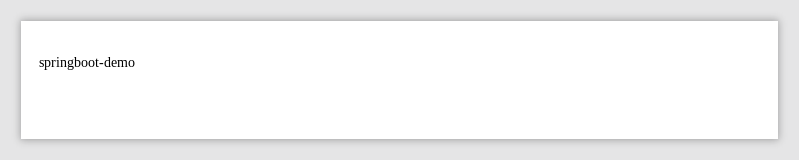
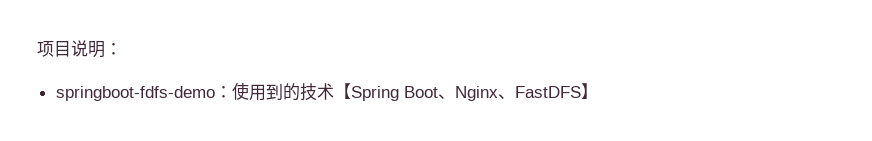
[39,57,135,70] springboot-demo -> [37,40,122,58] [55,82,598,101] 项目说明： // springboot-fdfs-demo：使用到的技术【Spring Boot、Nginx、FastDFS】

